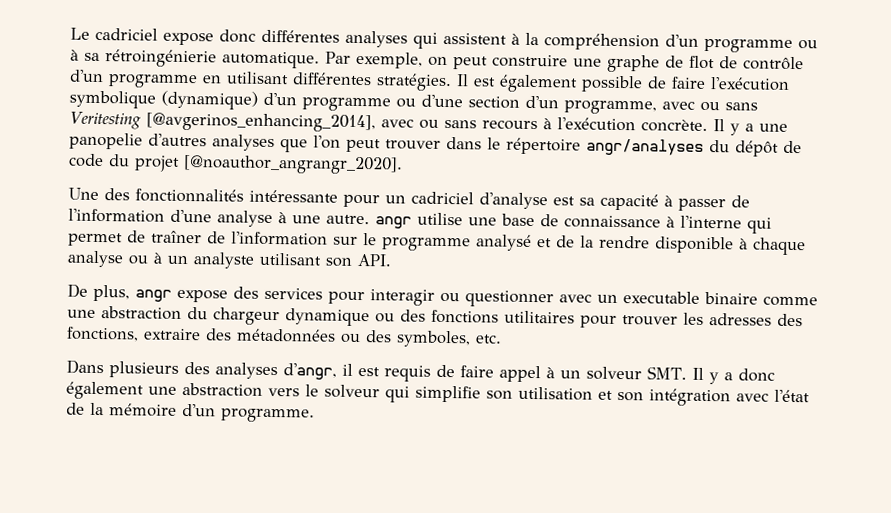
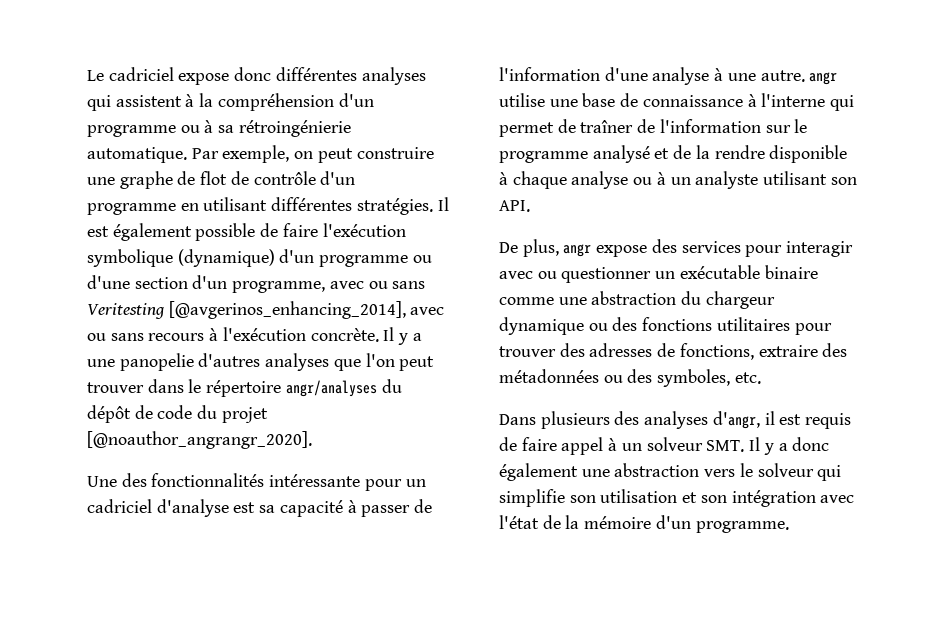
(435, 297) none -> [499,271,533,279] avec
[559,291,700,304] avec un executable -> [655,265,760,279] un exécutable
[683,312,803,327] les adresses des -> [559,343,676,357] des adresses de

